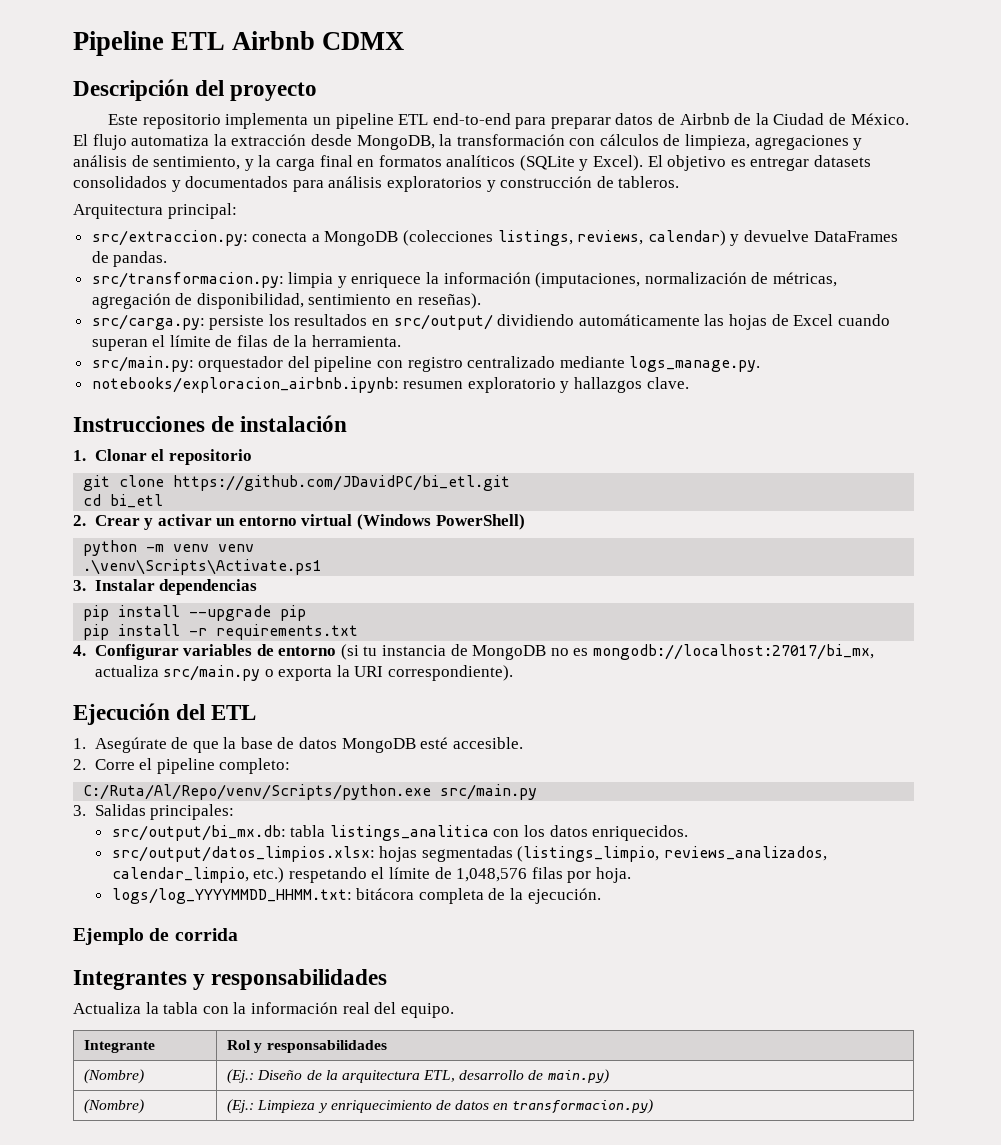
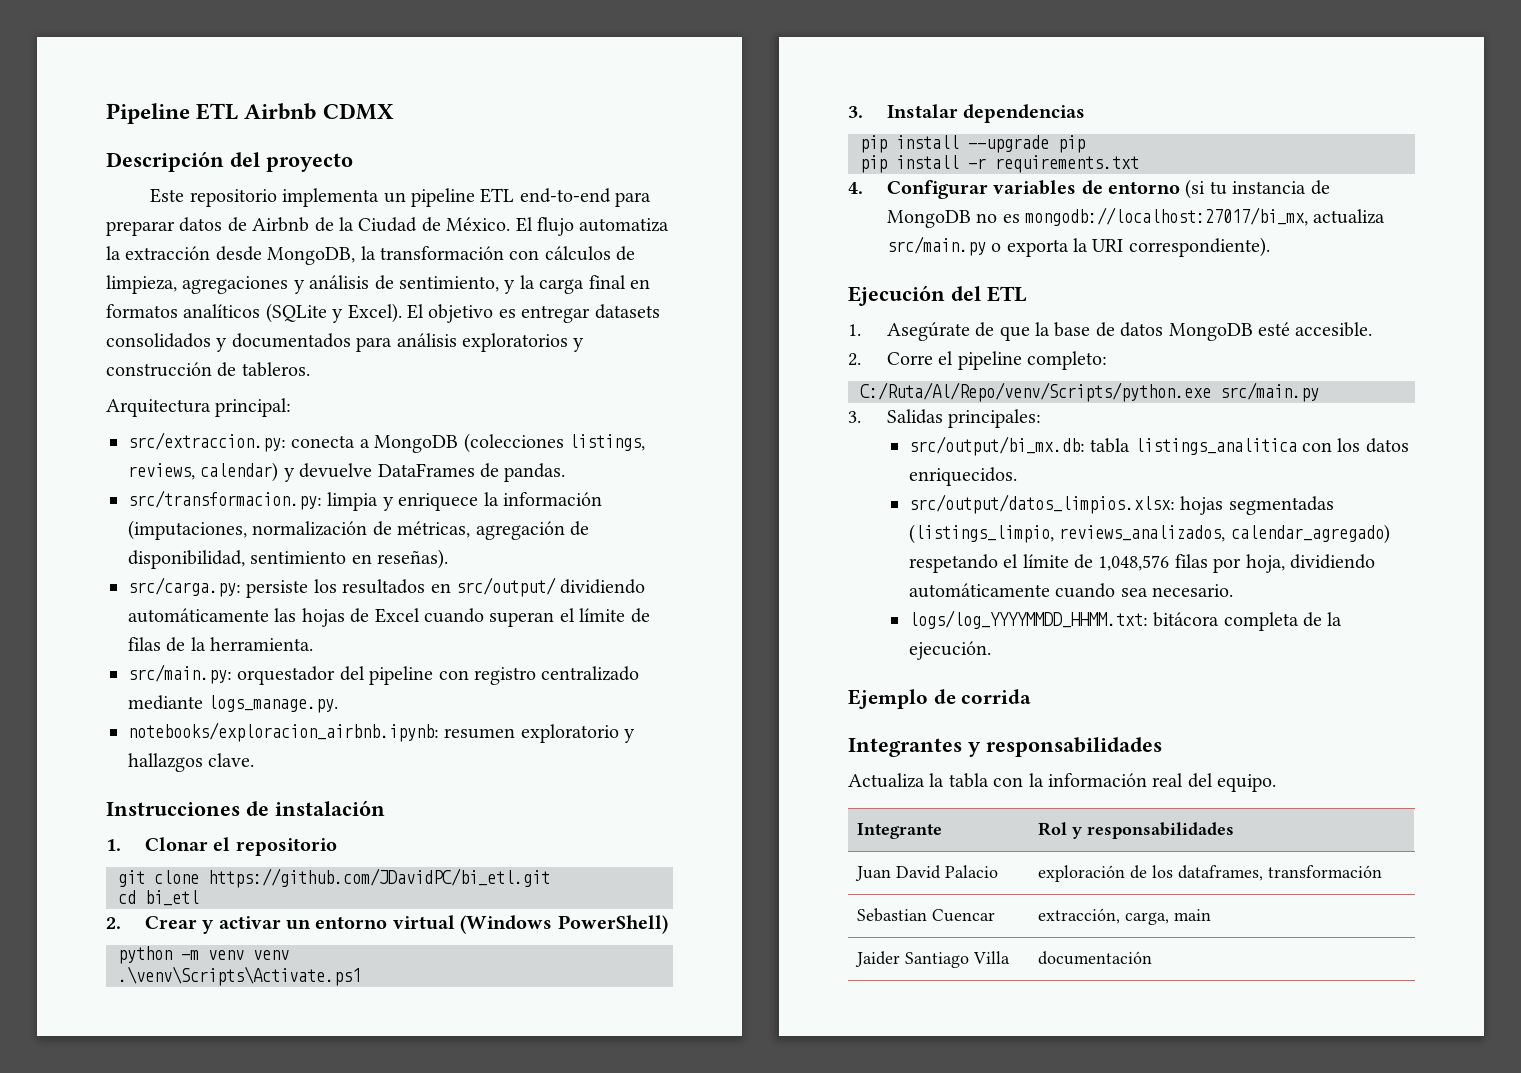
[111,867,285,883] calendar_limpio, etc.) -> [1230,524,1390,544] calendar_agregado)
[595,867,631,883] hoja. -> [1245,554,1375,573] [908,583,1233,598] hoja, dividiendo automáticamente cuando sea necesario.
[84,1069,145,1084] [227,1069,609,1084] [84,1099,145,1114] [227,1099,654,1114] (Nombre) | (Ej.: Diseño de la arquitectura ETL, desarrollo de main.py) // (Nombre) | (Ej.: Limpieza y enriquecimiento de datos en transformacion.py) -> [855,865,999,881] [1038,865,1383,882] [857,908,996,922] [1038,908,1212,925] [855,951,1011,968] [1038,951,1153,965] Juan David Palacio | exploración de los dataframes, transformación // Sebastian Cuencar | extracción, carga, main // Jaider Santiago Villa | documentación

